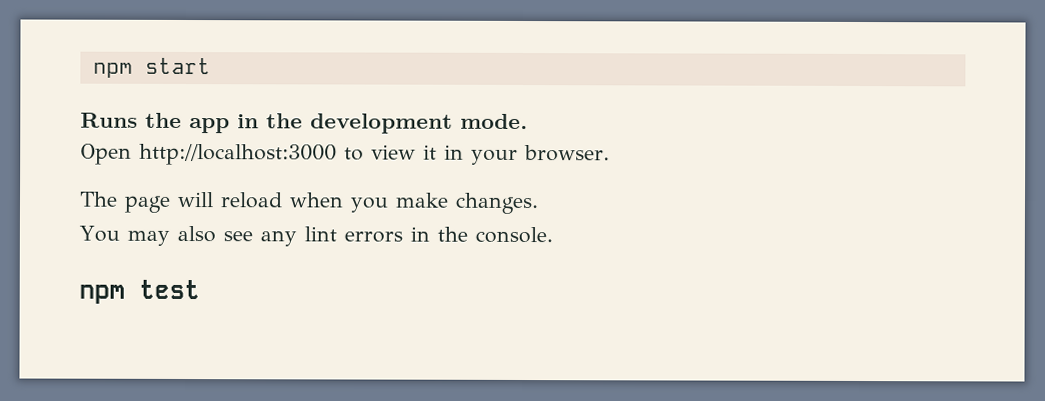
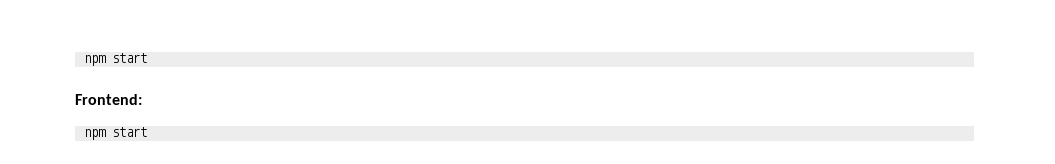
[80,112,528,134] [80,143,610,166] [79,191,539,215] [79,225,553,247] [79,279,200,304] Runs the app in the development mode. // Open http://localhost:3000 to view it in your browser. // The page will reload when you make changes. // You may also see any lint errors in the console. // npm test -> [75,94,142,105] [84,127,148,140] Frontend: // npm start

